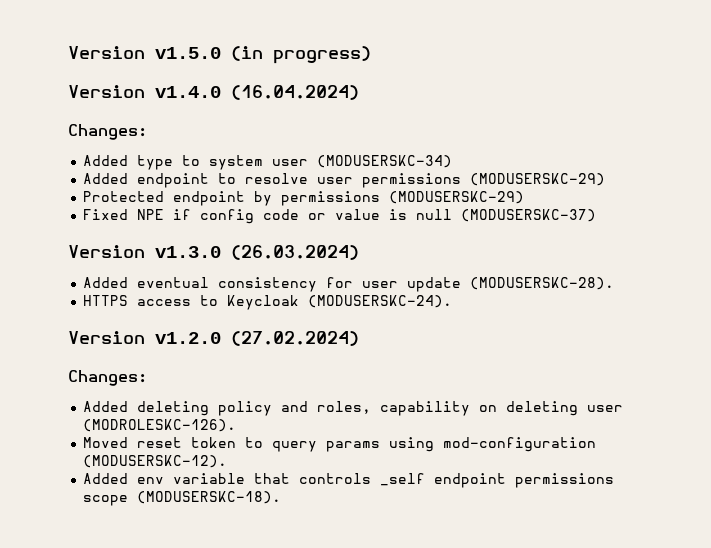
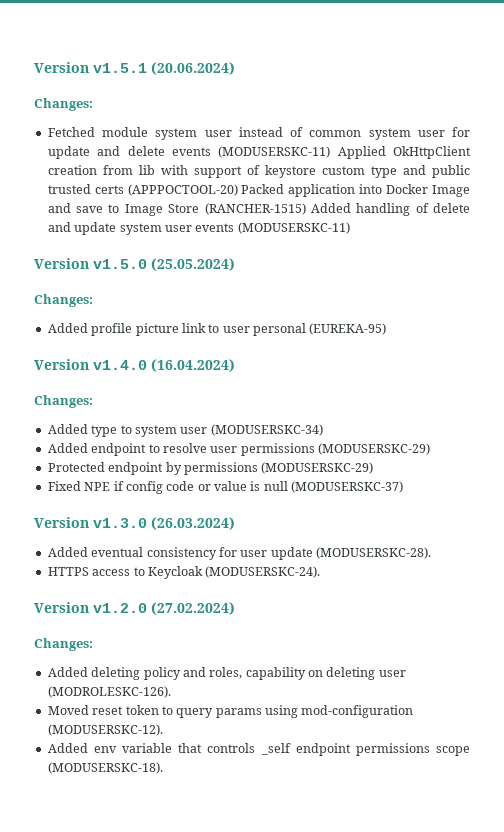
[68,46,371,64] Version v1.5.0 (in progress) -> [34,62,235,75] [34,98,93,111] [47,127,470,140] [47,146,471,159] [47,165,470,178] [47,184,471,197] [47,203,470,216] [47,222,350,235] [34,258,235,271] [34,294,93,307] [47,323,387,336] Version v1.5.1 (20.06.2024) // Changes: // Fetched module system user instead of common system user for update and delete events (MODUSERSKC-11) Applied OkHttpClient creation from lib with support of keystore custom type and public trusted certs (APPPOCTOOL-20) Packed application into Docker Image and save to Image Store (RANCHER-1515) Added handling of delete and update system user events (MODUSERSKC-11) // Version v1.5.0 (25.05.2024) // Changes: // Added profile picture link to user personal (EUREKA-95)

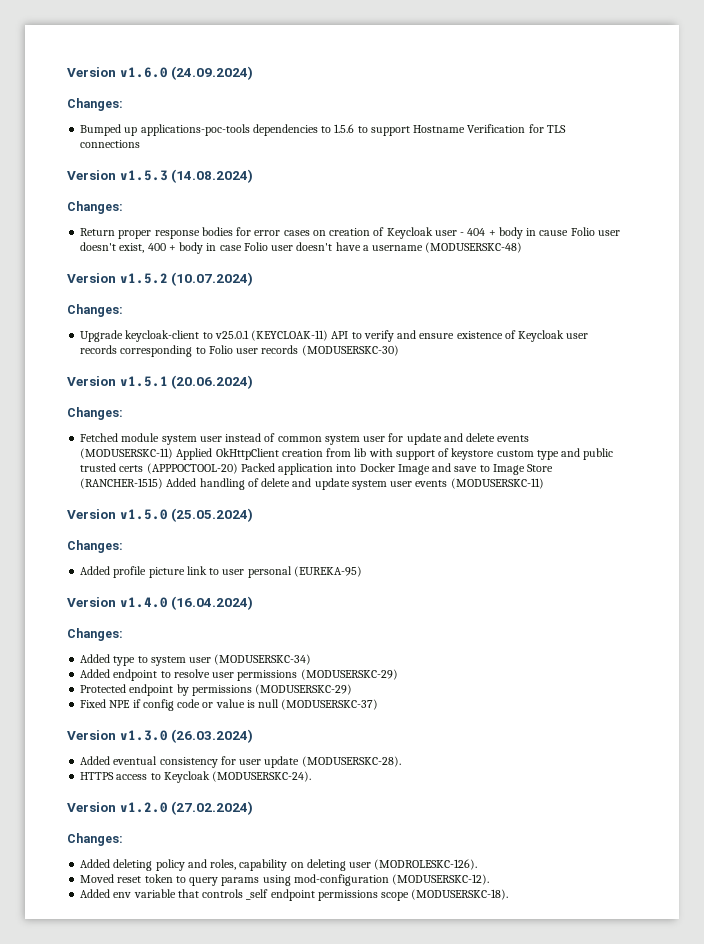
[34,62,89,73] Version -> [67,66,254,80] [67,98,123,111] [80,124,566,136] [80,140,141,148] [67,169,254,183] [67,201,123,214] [80,227,620,239] [80,242,523,254] [67,272,254,286] [67,304,123,317] [80,330,589,342] [80,345,399,357] [67,376,116,386] Version v1.6.0 (24.09.2024) // Changes: // Bumped up applications-poc-tools dependencies to 1.5.6 to support Hostname Verification for TLS connections // Version v1.5.3 (14.08.2024) // Changes: // Return proper response bodies for error cases on creation of Keycloak user - 404 + body in cause Folio user doesn't exist, 400 + body in case Folio user doesn't have a username (MODUSERSKC-48) // Version v1.5.2 (10.07.2024) // Changes: // Upgrade keycloak-client to v25.0.1 (KEYCLOAK-11) API to verify and ensure existence of Keycloak user records corresponding to Folio user records (MODUSERSKC-30) // Version

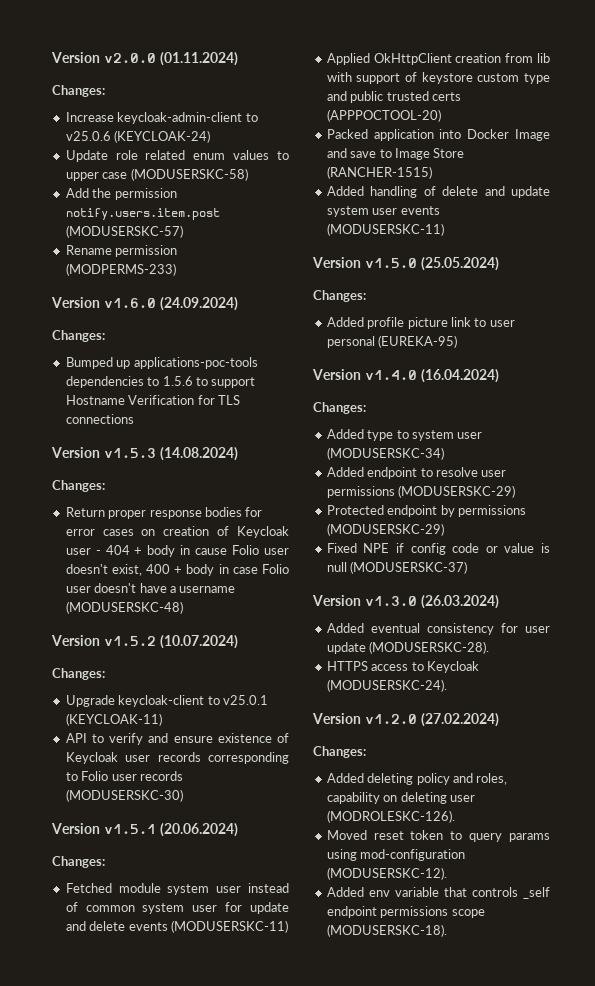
[67,67,116,77] Version -> [51,52,238,66] [52,85,105,97] [65,112,258,124] [65,130,211,143] [65,150,289,162] [65,168,248,181] [65,188,177,200] [65,208,220,220] [65,225,183,238] [65,245,178,257] [65,263,176,276] [51,297,100,308] Version v2.0.0 (01.11.2024) // Changes: // Increase keycloak-admin-client to v25.0.6 (KEYCLOAK-24) // Update role related enum values to upper case (MODUSERSKC-58) // Add the permission notify.users.item.post (MODUSERSKC-57) // Rename permission (MODPERMS-233) // Version
(329, 335) none -> (162, 719) //
(174, 453) none -> (288, 926) //
(238, 468) none -> (441, 115) //
(164, 483) none -> (432, 172) //

